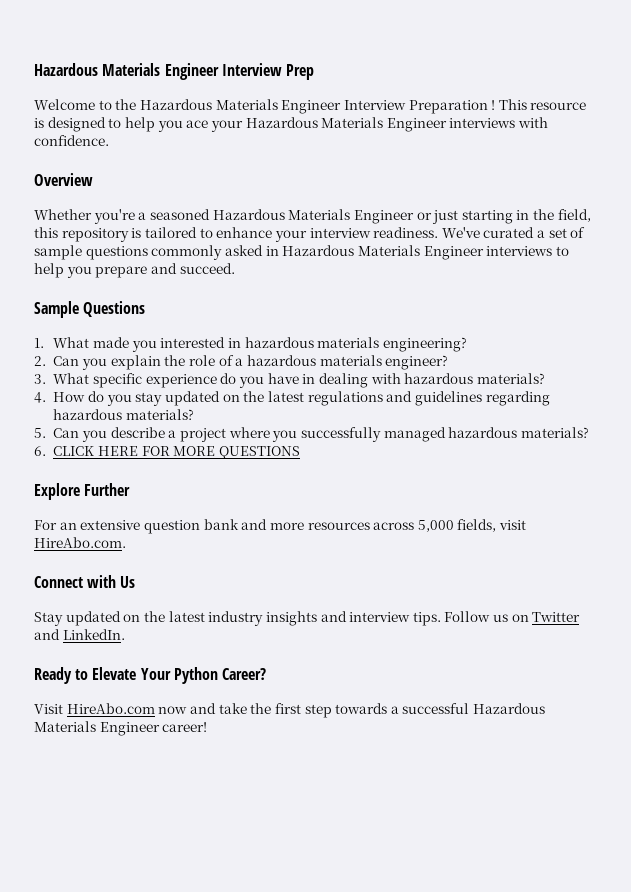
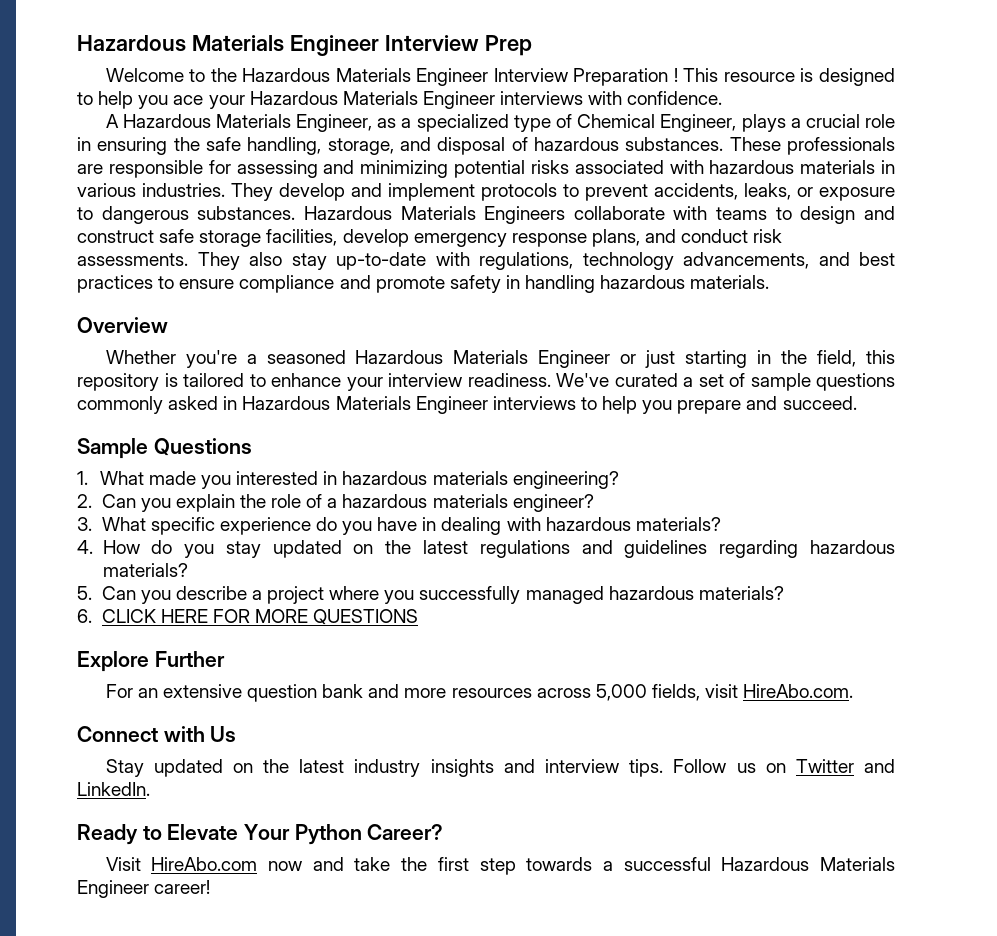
(109, 140) none -> [105,114,895,132] [77,137,896,155] [77,160,896,178] [77,183,895,201] [77,206,895,224] [77,229,783,247] [77,252,895,270] [77,275,770,293] // A Hazardous Materials Engineer, as a specialized type of Chemical Engineer, plays a crucial role in ensuring the safe handling, storage, and disposal of hazardous substances. These professionals are responsible for assessing and minimizing potential risks associated with hazardous materials in various industries. They develop and implement protocols to prevent accidents, leaks, or exposure to dangerous substances. Hazardous Materials Engineers collaborate with teams to design and construct safe storage facilities, develop emergency response plans, and conduct risk assessments. They also stay up-to-date with regulations, technology advancements, and best practices to ensure compliance and promote safety in handling hazardous materials.

